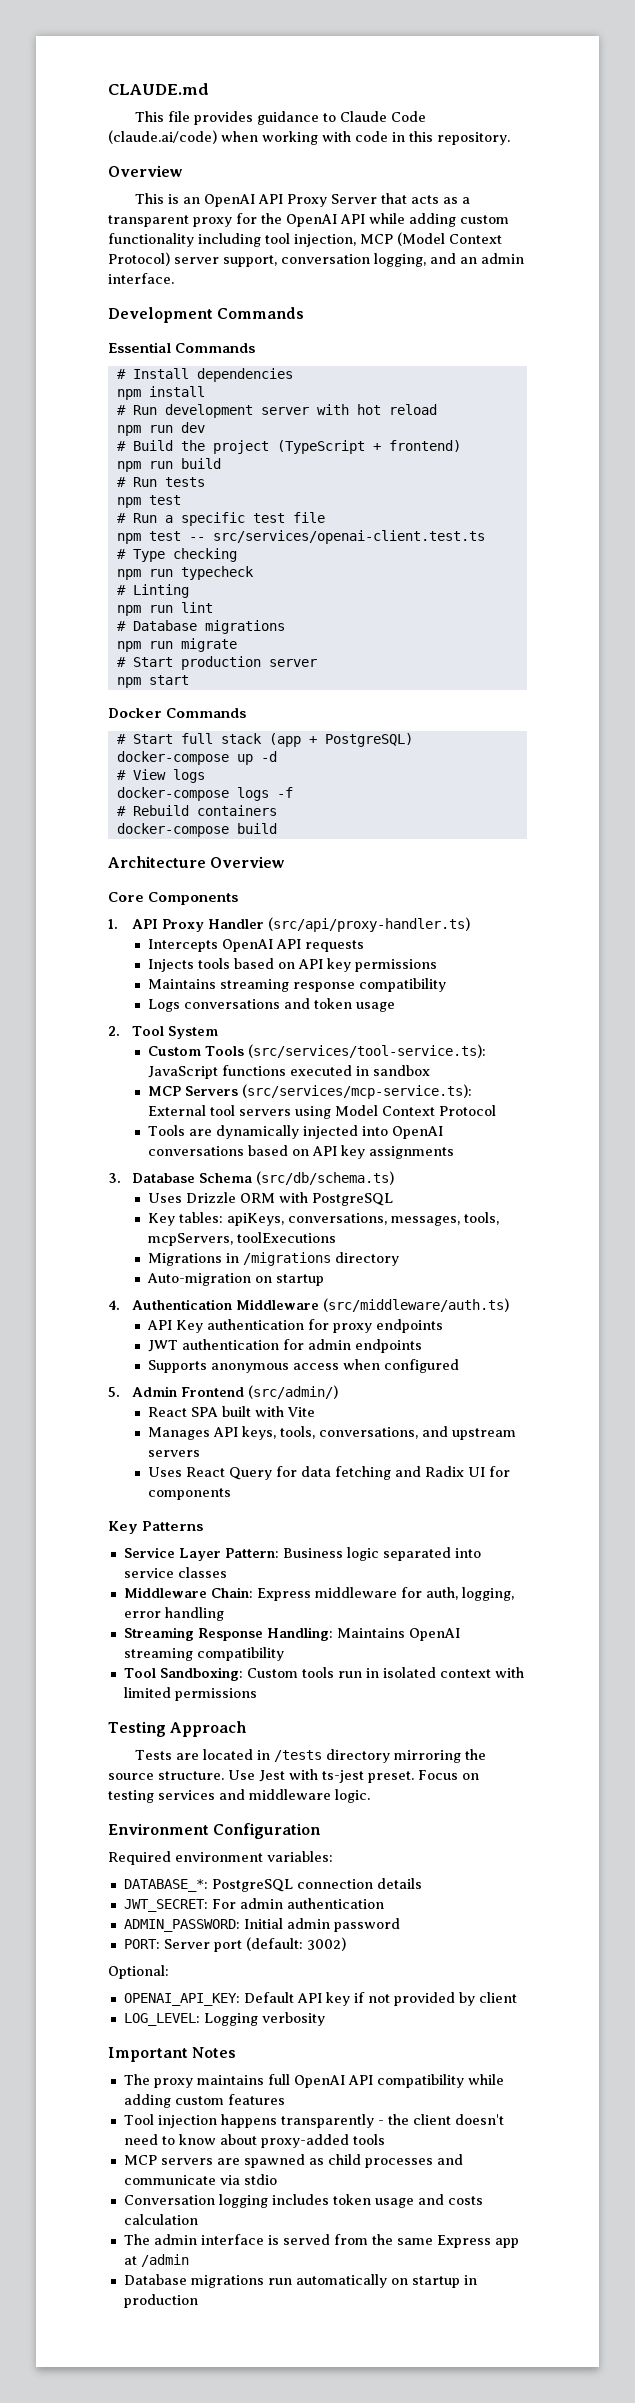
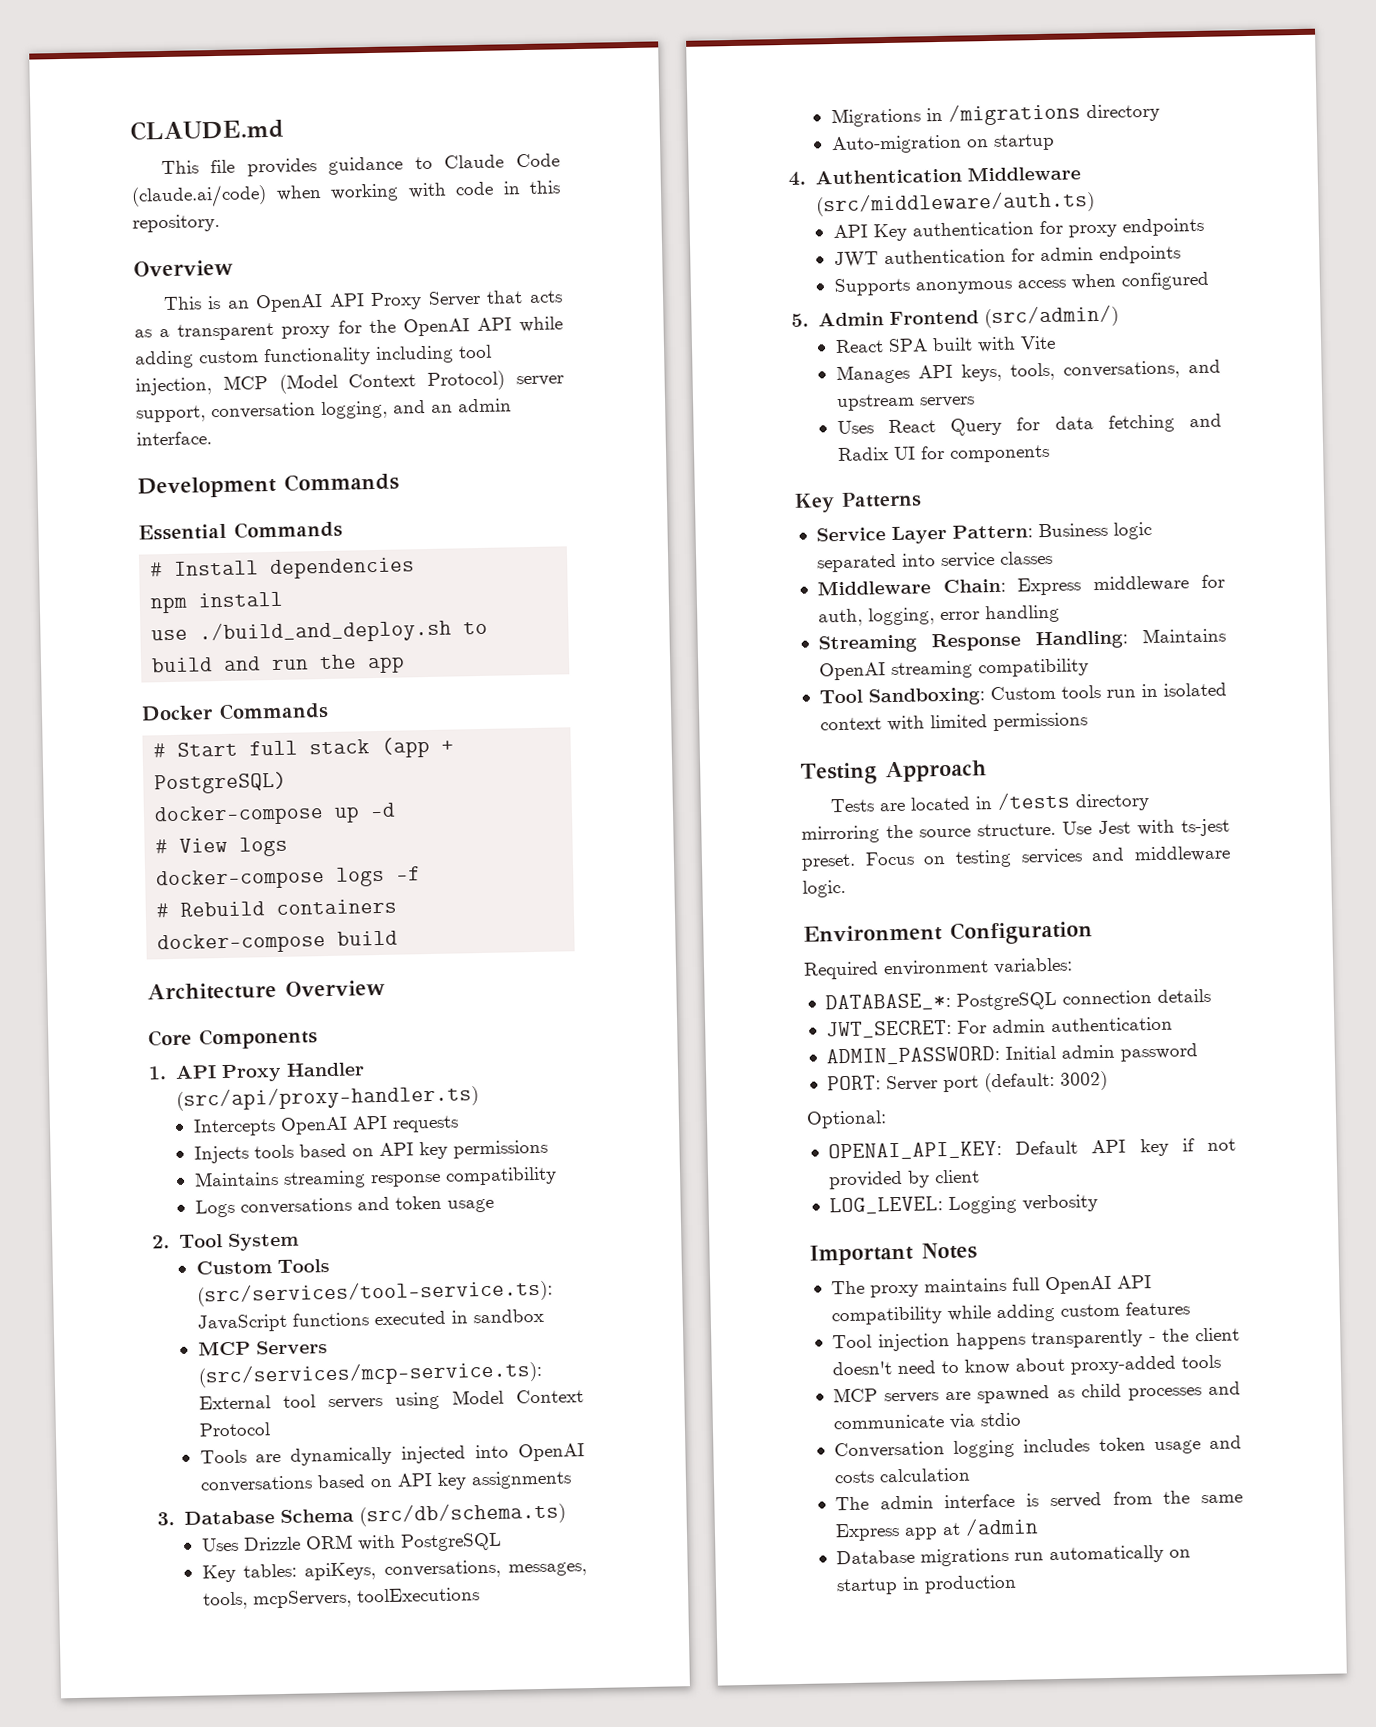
[116,404,437,418] [116,422,205,436] [116,440,461,454] [116,458,221,472] [116,477,205,487] [116,495,181,508] [116,512,325,526] [116,530,485,544] [116,548,237,562] [116,566,254,580] [116,584,189,598] [116,602,213,616] [116,620,285,634] [116,638,237,652] [116,656,317,670] [116,675,189,688] # Run development server with hot reload // npm run dev // # Build the project (TypeScript + frontend) // npm run build // # Run tests // npm test // # Run a specific test file // npm test -- src/services/openai-client.test.ts // # Type checking // npm run typecheck // # Linting // npm run lint // # Database migrations // npm run migrate // # Start production server // npm start -> [151,618,489,645] [151,654,406,674] use ./build_and_deploy.sh to build and run the app

